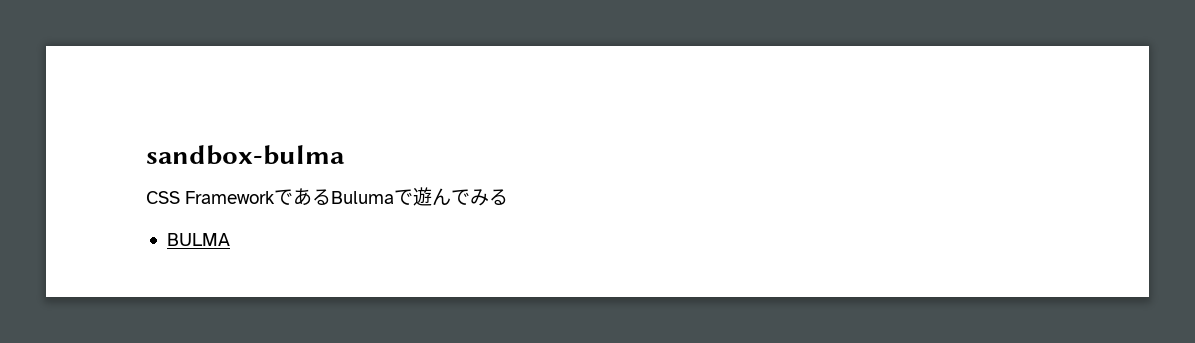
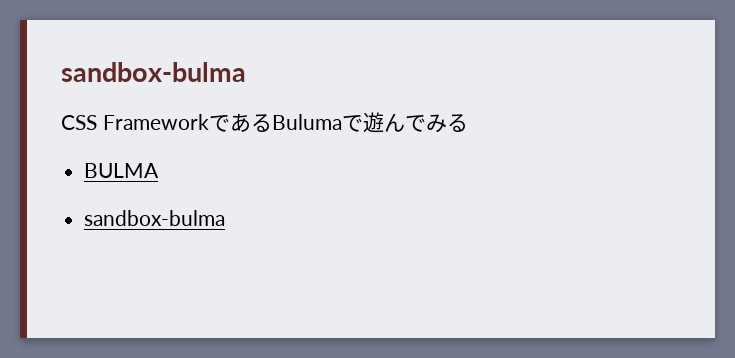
(230, 239) none -> [84,210,226,226] // sandbox-bulma

